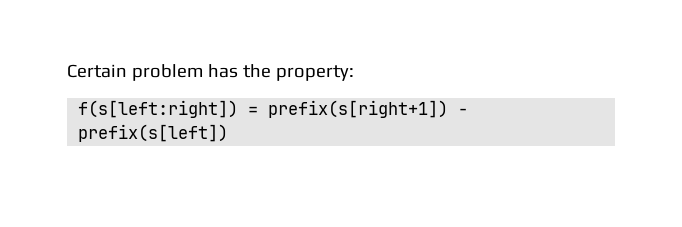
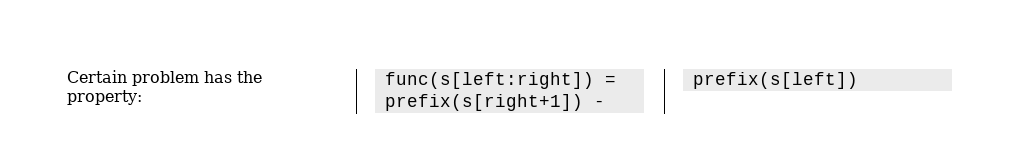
[78,100,239,118] f(s[left:right]) -> [384,72,594,89] func(s[left:right])

